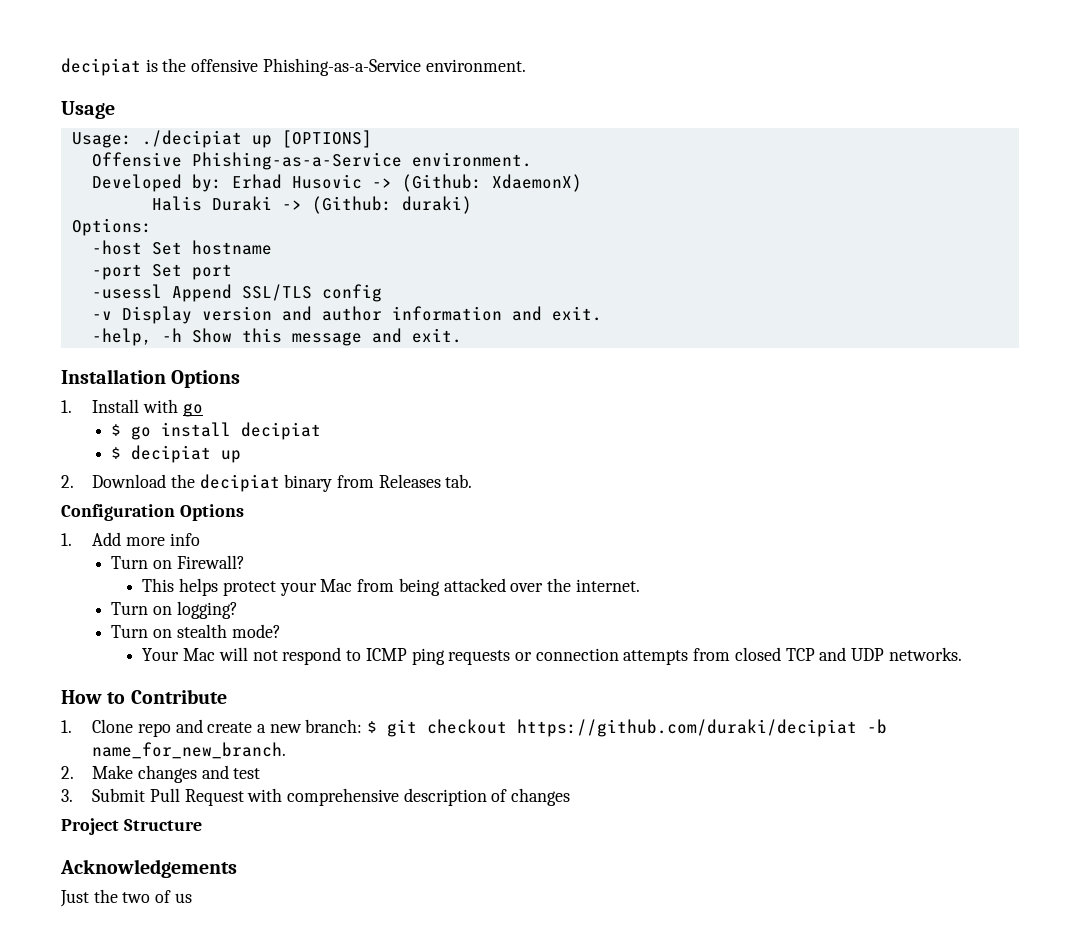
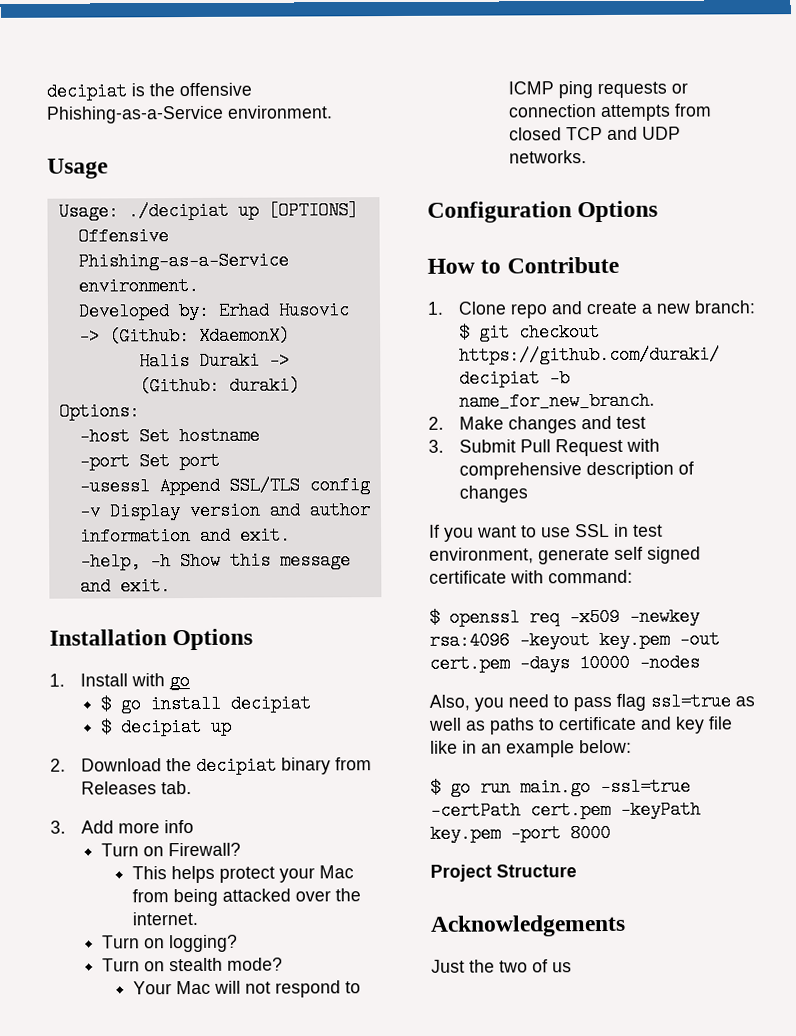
[61,504,244,521] [61,533,72,546] Configuration Options // 1. -> [50,820,66,834] 3.
(962, 654) none -> [427,200,659,223] // Configuration Options
(571, 797) none -> [429,523,663,542] [429,546,701,565] [429,569,633,584] [429,607,700,627] [429,630,720,650] [429,653,700,673] [429,692,755,712] [428,716,733,735] [430,739,632,758] [430,777,691,797] [430,800,701,820] [430,823,611,843] // If you want to use SSL in test environment, generate self signed certificate with command: // $ openssl req -x509 -newkey rsa:4096 -keyout key.pem -out cert.pem -days 10000 -nodes // Also, you need to pass flag ssl=true as well as paths to certificate and key file like in an example below: // $ go run main.go -ssl=true -certPath cert.pem -keyPath key.pem -port 8000

